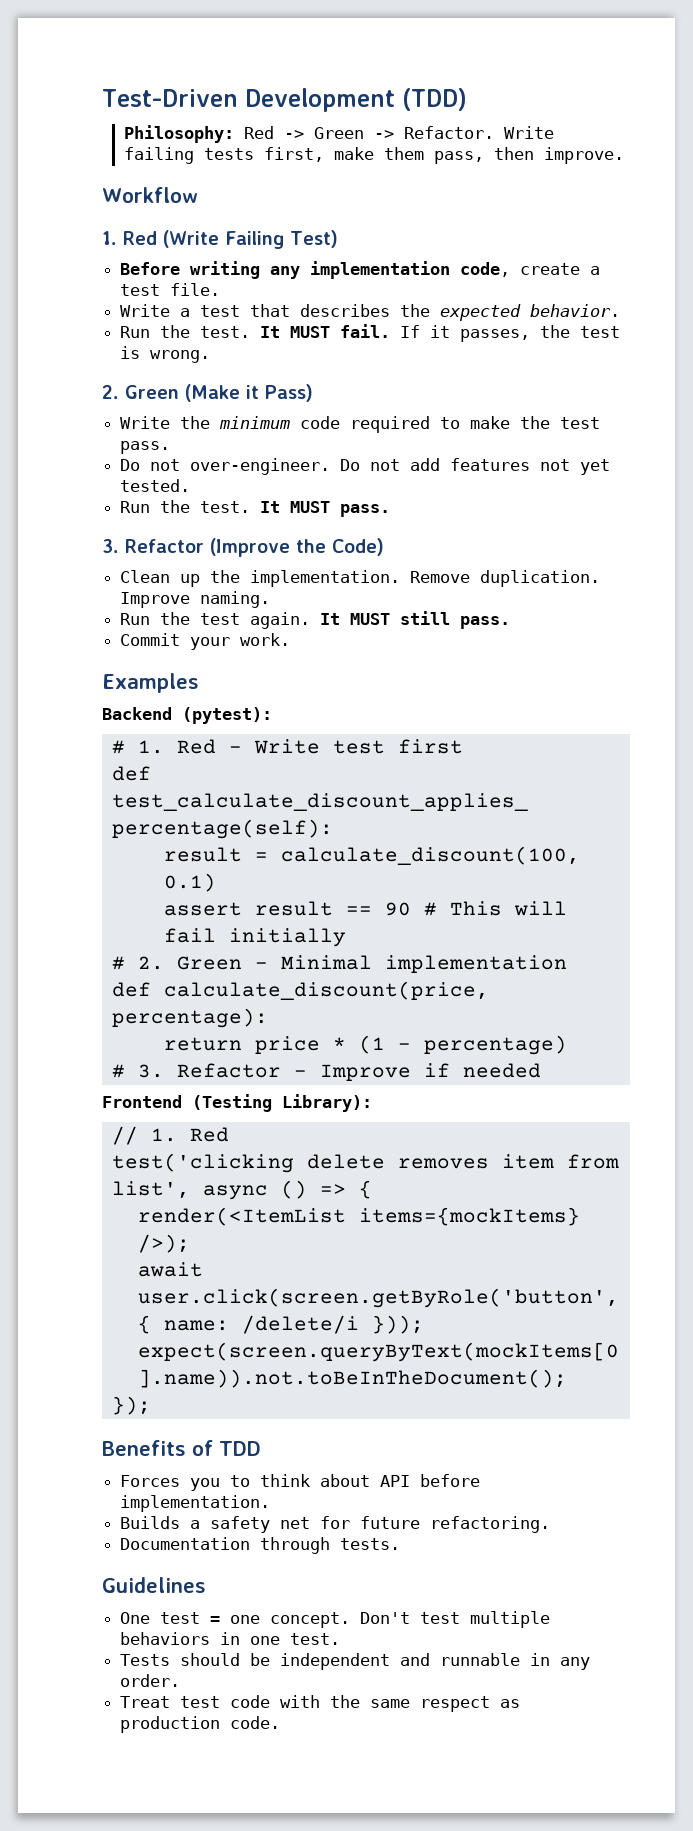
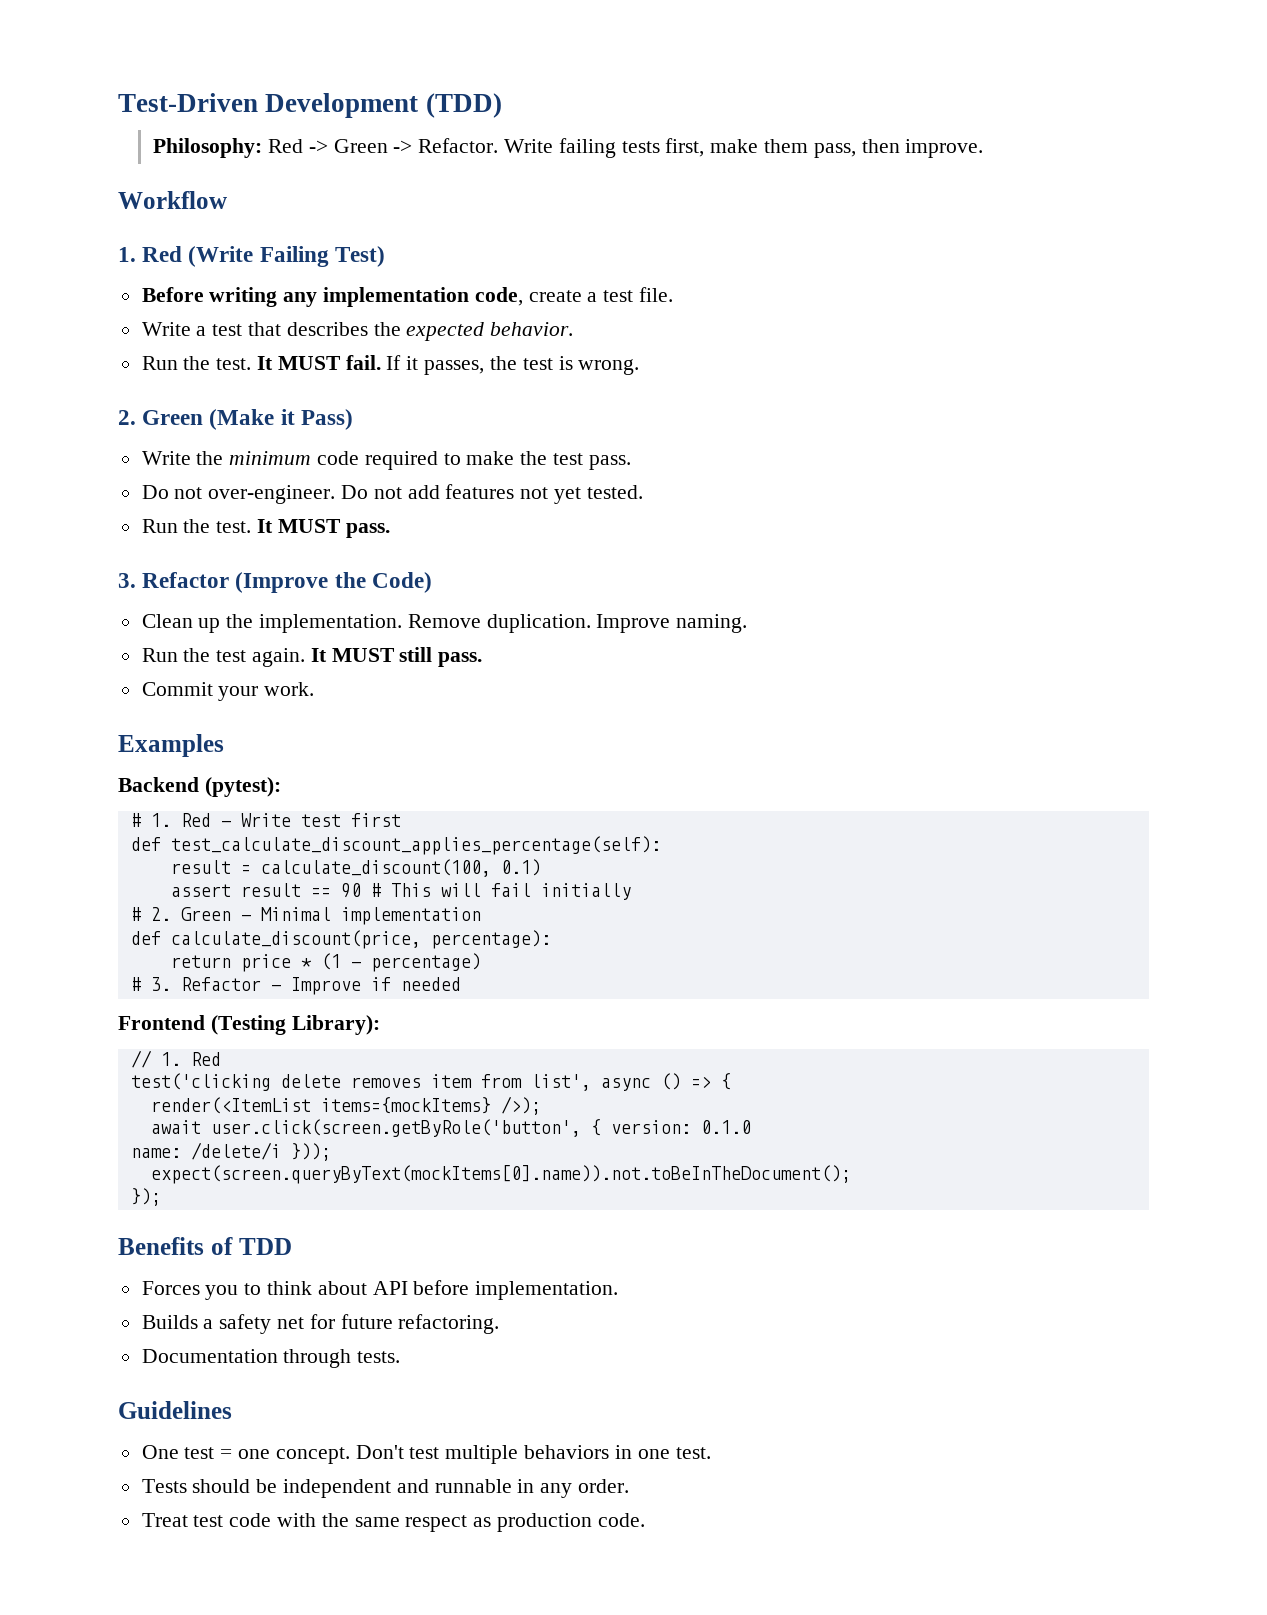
(151, 1324) none -> [610,1120,751,1134] version: 0.1.0 //

